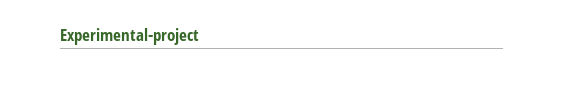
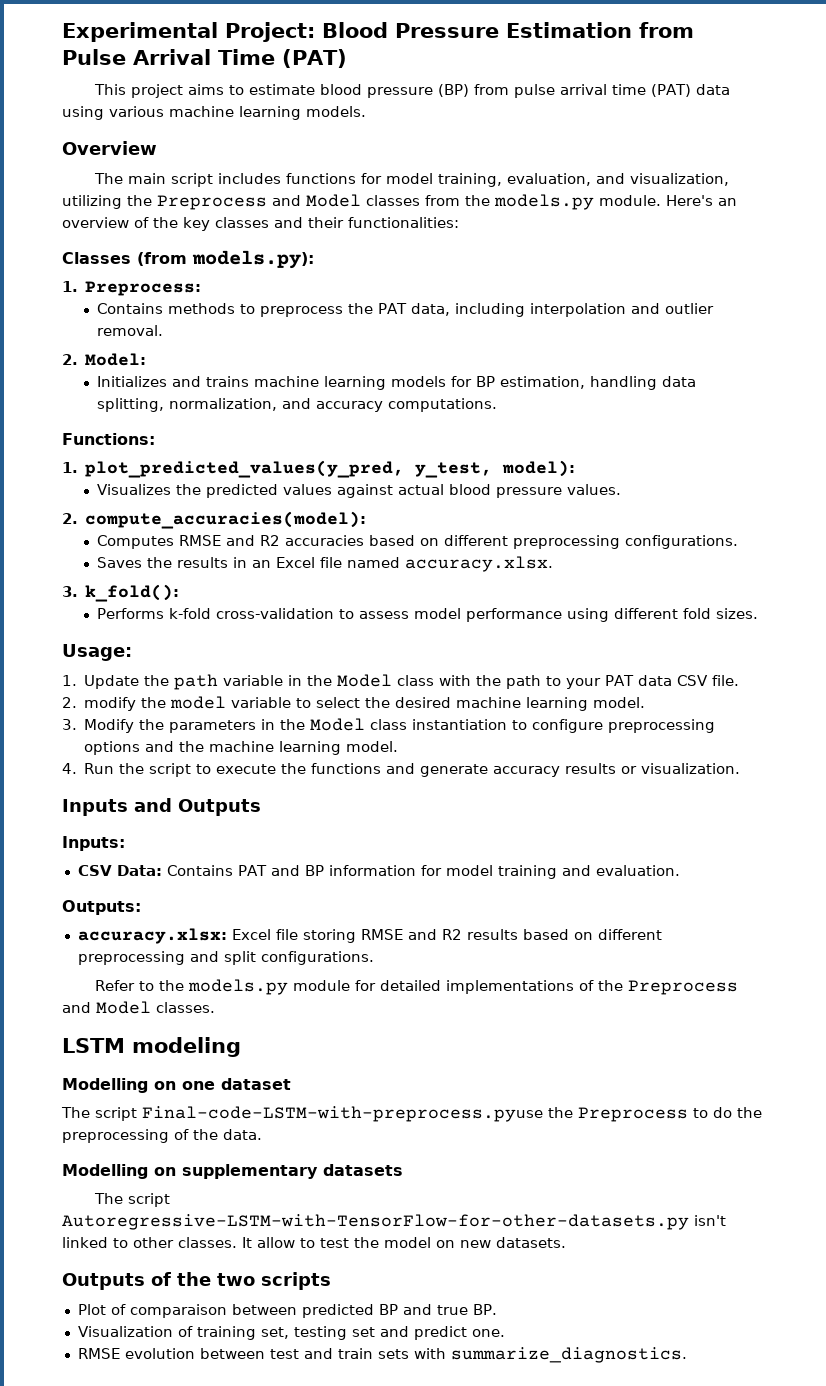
[60,28,199,45] Experimental-project -> [62,22,694,42] [62,49,347,68] [94,84,731,98] [62,106,366,120] [62,141,157,155] [94,173,730,187] [62,194,737,210] [62,217,459,231] [62,250,314,269] [62,281,202,296] [97,303,715,317] [97,325,164,336] [62,353,147,366] [97,376,697,390] [97,398,498,412] [62,433,155,445] [62,460,576,478] [97,484,622,498] [62,511,367,529] [97,535,739,549] [97,556,554,572] [62,584,180,602] [97,608,759,622] [62,644,132,661] [62,674,740,690] [62,696,646,711] [62,718,716,733] [84,741,399,755] [62,763,741,777] [62,798,261,816] [62,836,125,851] [77,865,680,879] [62,900,141,915] [77,928,662,944] [77,951,374,965] [95,979,739,995] [62,1001,215,1014] [62,1037,241,1057] [62,1078,291,1093] [61,1106,762,1122] [62,1129,262,1143] [62,1164,403,1179] [94,1193,171,1207] [62,1214,726,1230] [62,1237,566,1248] [62,1272,331,1290] [77,1304,497,1318] [77,1326,505,1340] [77,1347,687,1363] Experimental Project: Blood Pressure Estimation from Pulse Arrival Time (PAT) // This project aims to estimate blood pressure (BP) from pulse arrival time (PAT) data using various machine learning models. // Overview // The main script includes functions for model training, evaluation, and visualization, utilizing the Preprocess and Model classes from the models.py module. Here's an overview of the key classes and their functionalities: // Classes (from models.py): // 1. Preprocess: // Contains methods to preprocess the PAT data, including interpolation and outlier removal. // 2. Model: // Initializes and trains machine learning models for BP estimation, handling data splitting, normalization, and accuracy computations. // Functions: // 1. plot_predicted_values(y_pred, y_test, model): // Visualizes the predicted values against actual blood pressure values. // 2. compute_accuracies(model): // Computes RMSE and R2 accuracies based on different preprocessing configurations. // Saves the results in an Excel file named accuracy.xlsx. // 3. k_fold(): // Performs k-fold cross-validation to assess model performance using different fold sizes. // Usage: // 1. Update the path variable in the Model class with the path to your PAT data CSV file. // 2. modify the model variable to select the desired machine learning model. // 3. Modify the parameters in the Model class instantiation to configure preprocessing options and the machine learning model. // 4. Run the script to execute the functions and generate accuracy results or visualization. // Inputs and Outputs // Inputs: // CSV Data: Contains PAT and BP information for model training and evaluation. // Outputs: // accuracy.xlsx: Excel file storing RMSE and R2 results based on different preprocessing and split configurations. // Refer to the models.py module for detailed implementations of the Preprocess and Model classes. // LSTM modeling // Modelling on one dataset // The script Final-code-LSTM-with-preprocess.pyuse the Preprocess to do the preprocessing of the data. // Modelling on supplementary datasets // The script Autoregressive-LSTM-with-TensorFlow-for-other-datasets.py isn't linked to other classes. It allow to test the model on new datasets. // Outputs of the two scripts // Plot of comparaison between predicted BP and true BP. // Visualization of training set, testing set and predict one. // RMSE evolution between test and train sets with summarize_diagnostics.

